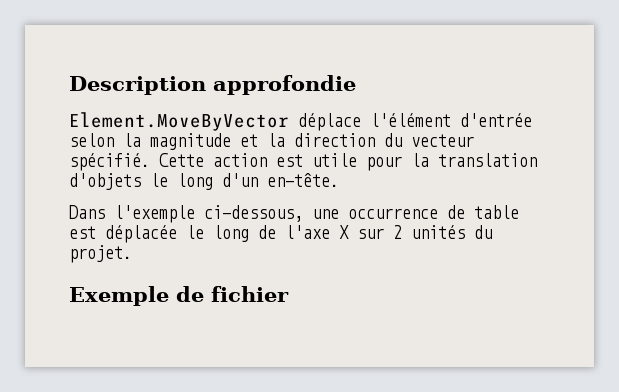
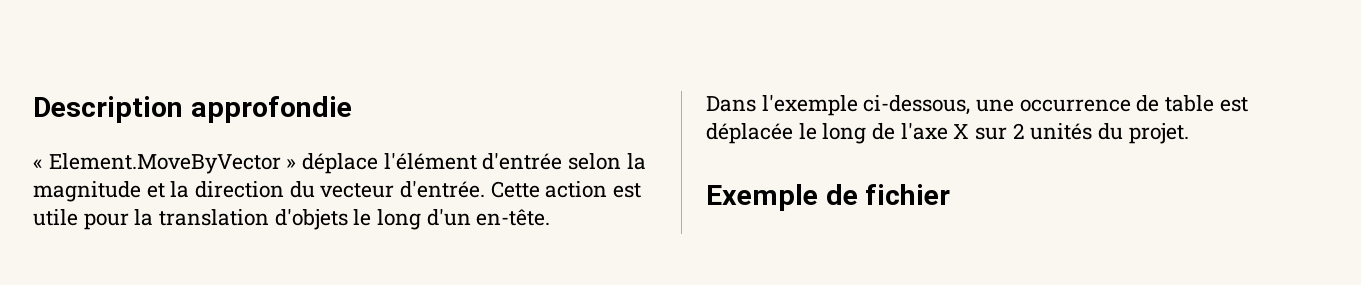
[69,112,289,131] Element.MoveByVector -> [33,153,297,174] « Element.MoveByVector »
[69,153,150,171] spécifié. -> [400,181,486,198] d'entrée.

